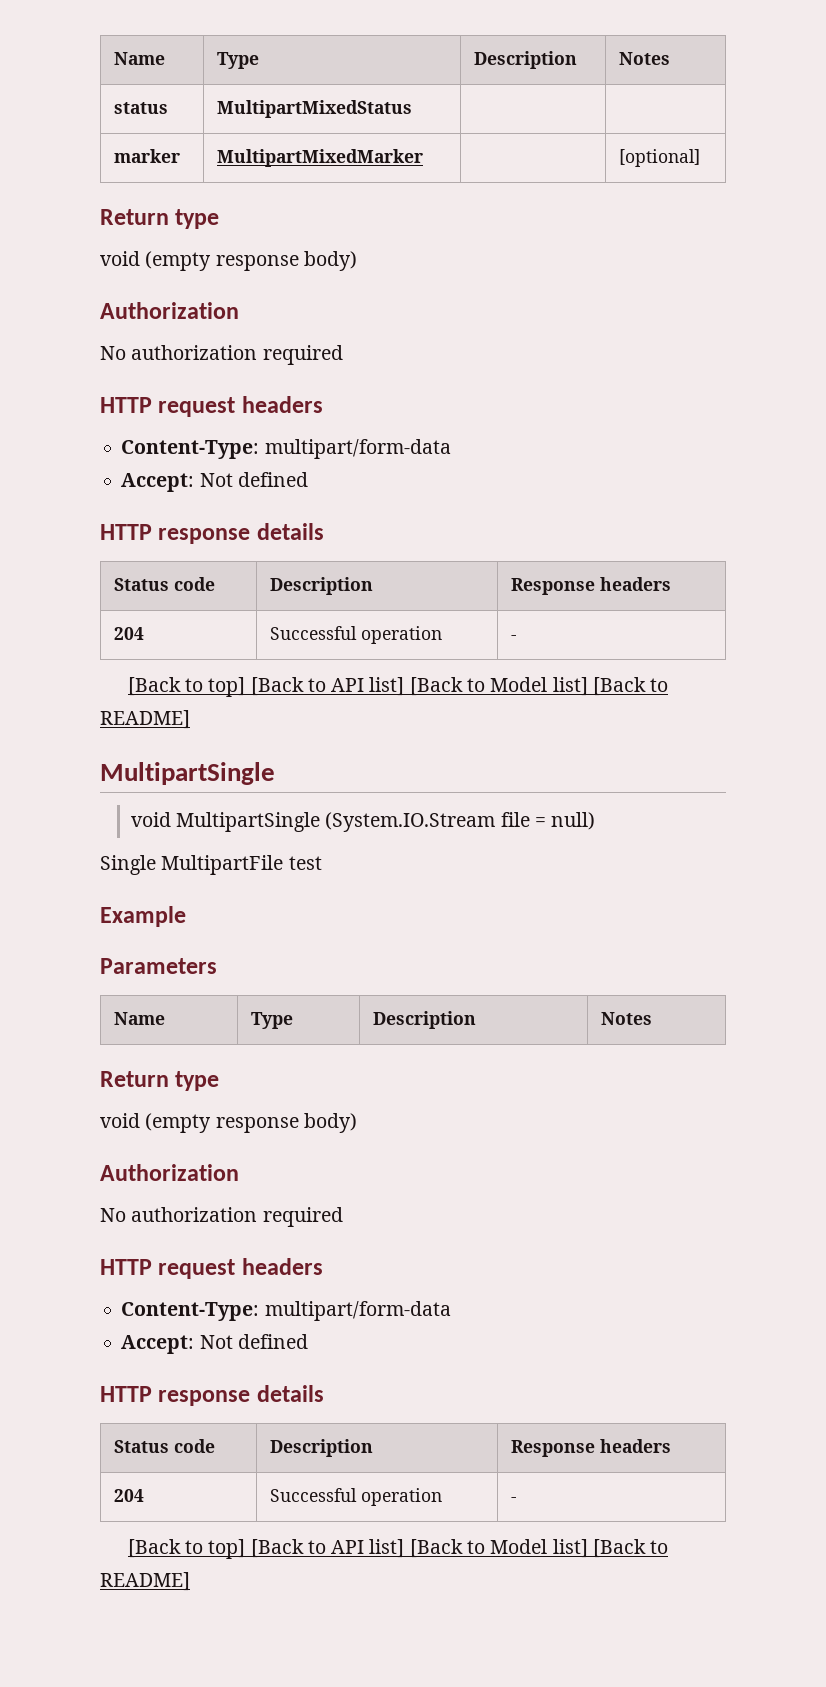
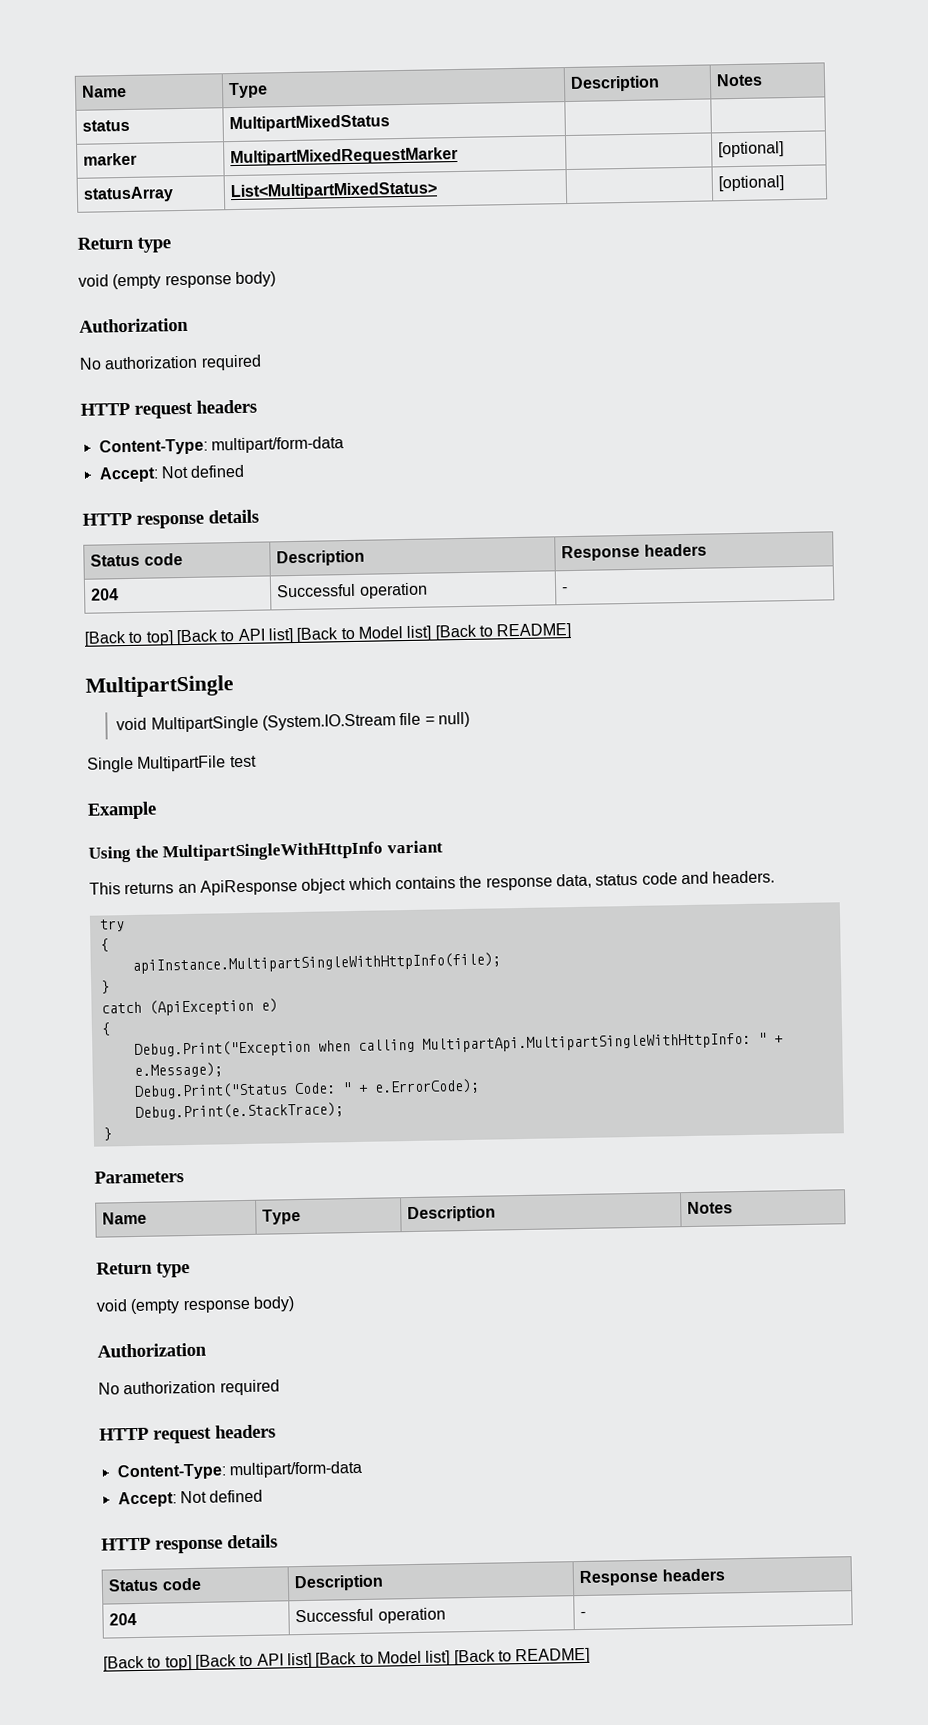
[216,149,423,167] MultipartMixedMarker -> [230,146,459,167] [718,141,785,158] [83,186,175,203] [230,181,439,201] MultipartMixedRequestMarker | | [optional] // statusArray | List<MultipartMixedStatus>
(186, 916) none -> [88,840,443,863] [89,870,776,896] [98,919,125,932] [99,938,109,952] [131,952,501,974] [100,980,110,994] [100,998,278,1016] [100,1022,111,1036] [133,1032,783,1058] [133,1062,223,1078] [133,1078,480,1099] [134,1102,344,1120] [102,1127,112,1141] // Using the MultipartSingleWithHttpInfo variant // This returns an ApiResponse object which contains the response data, status code and headers. // try // { // apiInstance.MultipartSingleWithHttpInfo(file); // } // catch (ApiException e) // { // Debug.Print("Exception when calling MultipartApi.MultipartSingleWithHttpInfo: " + e.Message); // Debug.Print("Status Code: " + e.ErrorCode); // Debug.Print(e.StackTrace); // }

